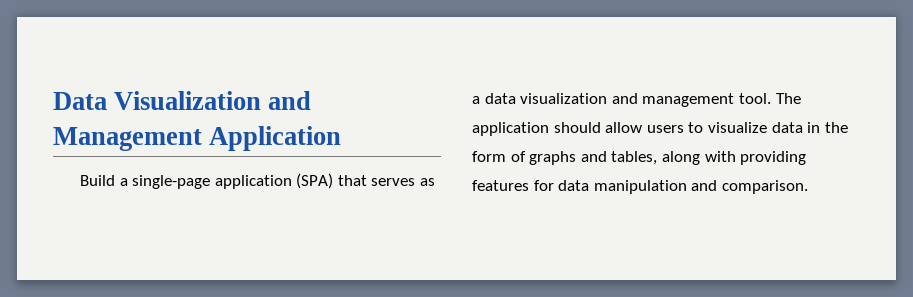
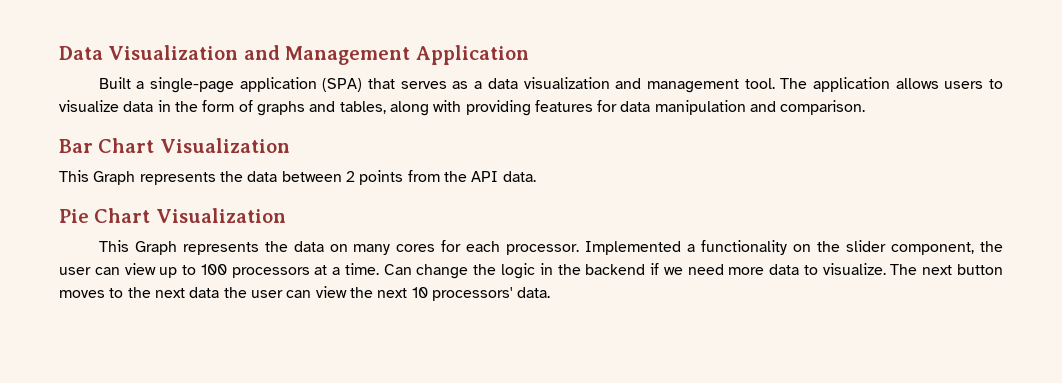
[79,175,115,186] Build -> [98,77,131,89] Built
[553,122,643,133] should allow -> [895,78,939,89] allows
(808, 187) none -> [59,138,290,153] [59,170,536,185] [59,208,286,223] [98,240,1004,255] [59,263,1003,279] [59,286,551,301] // Bar Chart Visualization // This Graph represents the data between 2 points from the API data. // Pie Chart Visualization // This Graph represents the data on many cores for each processor. Implemented a functionality on the slider component, the user can view up to 100 processors at a time. Can change the logic in the backend if we need more data to visualize. The next button moves to the next data the user can view the next 10 processors' data.

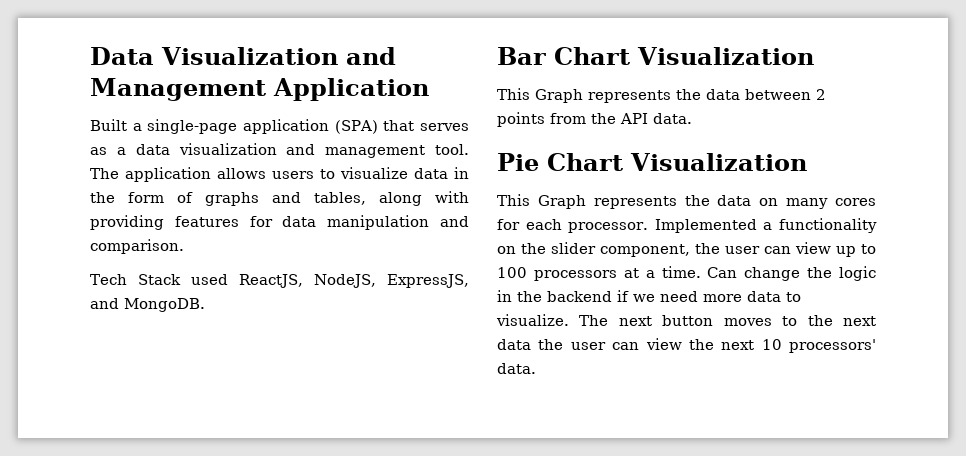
(866, 107) none -> [90,274,470,288] [90,298,205,312] // Tech Stack used ReactJS, NodeJS, ExpressJS, and MongoDB.

